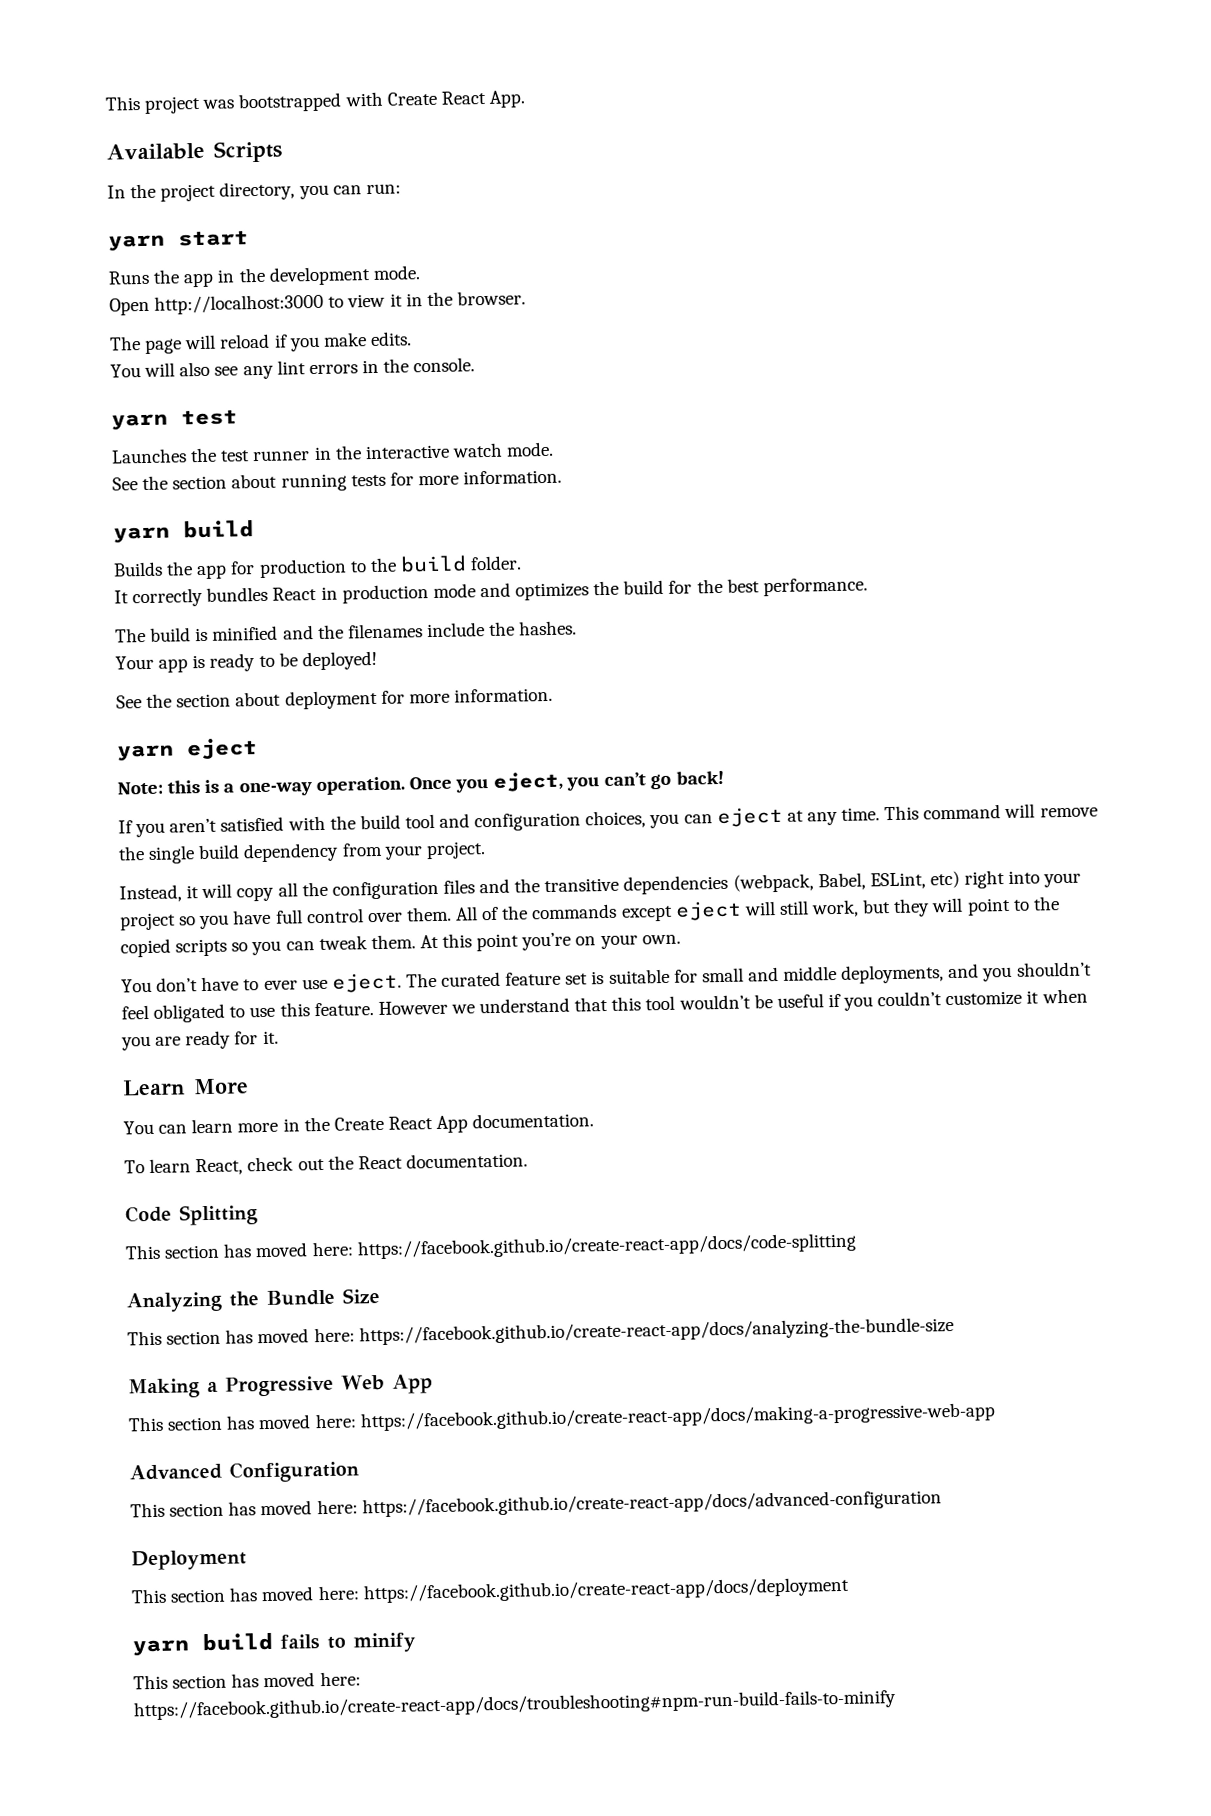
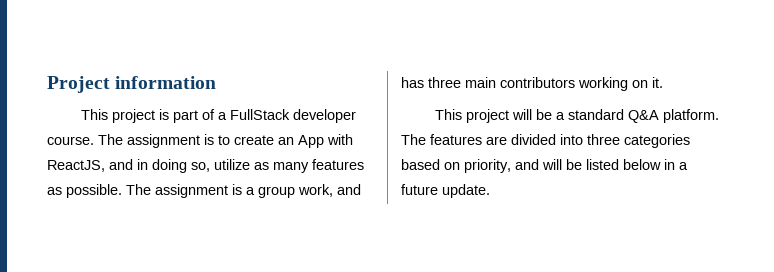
[105,90,526,114] [106,140,282,163] [107,181,401,202] [108,230,249,252] [108,265,420,288] [109,290,526,316] [109,331,412,354] [110,357,476,380] [111,409,238,431] [111,441,555,464] [112,469,563,492] [113,520,254,544] [113,555,523,580] [114,577,868,608] [115,620,578,643] [115,650,377,673] [116,687,553,710] [117,738,258,762] [117,770,724,797] [118,803,1098,838] [118,841,486,864] [119,870,1082,903] [120,896,1060,931] [120,932,681,958] [121,961,1092,993] [121,988,1088,1023] [121,1030,279,1051] [122,1078,249,1096] [123,1112,595,1135] [124,1152,528,1176] [125,1204,258,1226] [125,1232,857,1260] [126,1288,380,1313] [127,1316,954,1346] [128,1374,433,1399] [128,1402,995,1432] [129,1460,359,1483] [130,1489,942,1518] [131,1549,247,1571] [131,1576,850,1604] [132,1632,416,1657] [133,1671,361,1690] [133,1689,896,1721] This project was bootstrapped with Create React App. // Available Scripts // In the project directory, you can run: // yarn start // Runs the app in the development mode. // Open http://localhost:3000 to view it in the browser. // The page will reload if you make edits. // You will also see any lint errors in the console. // yarn test // Launches the test runner in the interactive watch mode. // See the section about running tests for more information. // yarn build // Builds the app for production to the build folder. // It correctly bundles React in production mode and optimizes the build for the best performance. // The build is minified and the filenames include the hashes. // Your app is ready to be deployed! // See the section about deployment for more information. // yarn eject // Note: this is a one-way operation. Once you eject, you can’t go back! // If you aren’t satisfied with the build tool and configuration choices, you can eject at any time. This command will remove the single build dependency from your project. // Instead, it will copy all the configuration files and the transitive dependencies (webpack, Babel, ESLint, etc) right into your project so you have full control over them. All of the commands except eject will still work, but they will point to the copied scripts so you can tweak them. At this point you’re on your own. // You don’t have to ever use eject. The curated feature set is suitable for small and middle deployments, and you shouldn’t feel obligated to use this feature. However we understand that this tool wouldn’t be useful if you couldn’t customize it when you are ready for it. // Learn More // You can learn more in the Create React App documentation. // To learn React, check out the React documentation. // Code Splitting // This section has moved here: https://facebook.github.io/create-react-app/docs/code-splitting // Analyzing the Bundle Size // This section has moved here: https://facebook.github.io/create-react-app/docs/analyzing-the-bundle-size // Making a Progressive Web App // This section has moved here: https://facebook.github.io/create-react-app/docs/making-a-progressive-web-app // Advanced Configuration // This section has moved here: https://facebook.github.io/create-react-app/docs/advanced-configuration // Deployment // This section has moved here: https://facebook.github.io/create-react-app/docs/deployment // yarn build fails to minify // This section has moved here: https://facebook.github.io/create-react-app/docs/troubleshooting#npm-run-build-fails-to-minify -> [47,76,217,93] [80,109,356,123] [47,134,353,148] [47,159,364,173] [47,184,361,198] [401,77,663,91] [434,109,719,123] [401,134,690,148] [401,159,688,173] [401,184,490,198] Project information // This project is part of a FullStack developer course. The assignment is to create an App with ReactJS, and in doing so, utilize as many features as possible. The assignment is a group work, and has three main contributors working on it. // This project will be a standard Q&A platform. The features are divided into three categories based on priority, and will be listed below in a future update.

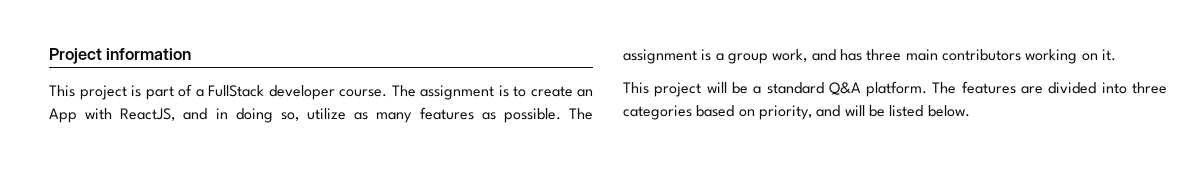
[623,159,688,170] [401,184,490,198] below in a future update. -> [927,105,970,117] below.

